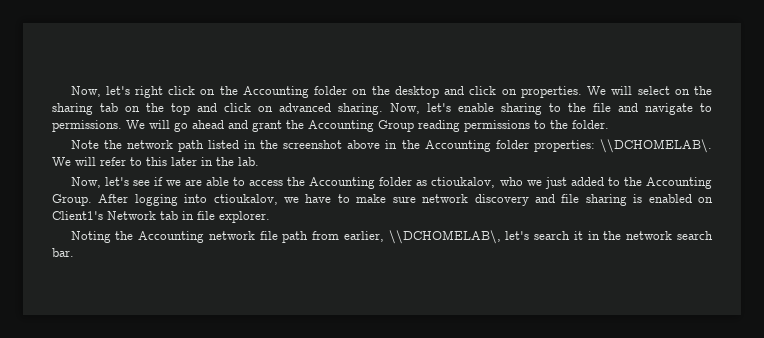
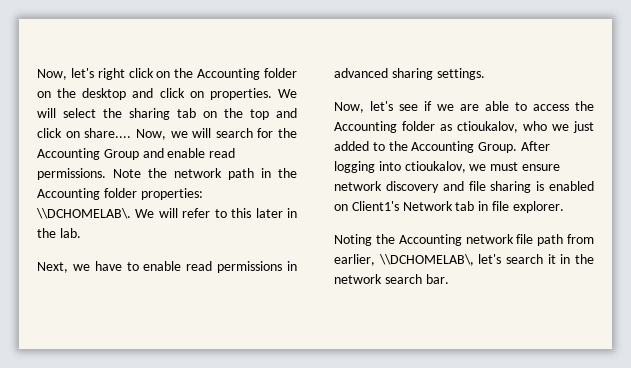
[674,89,690,95] on -> (96, 113) none
[279,103,712,115] [52,120,609,132] [70,140,381,152] advanced sharing. Now, let's enable sharing to the file and navigate to permissions. We will go ahead and grant the Accounting Group reading permissions to the folder. // Note the network path listed in the screenshot above -> [84,128,297,140] [37,148,236,160] [37,168,254,180] share.... Now, we will search for the Accounting Group and enable read permissions. Note the network path
(259, 161) none -> [37,261,297,273] [334,68,485,80] // Next, we have to enable read permissions in advanced sharing settings.
[305,194,416,203] have to make sure -> [490,162,560,171] must ensure

